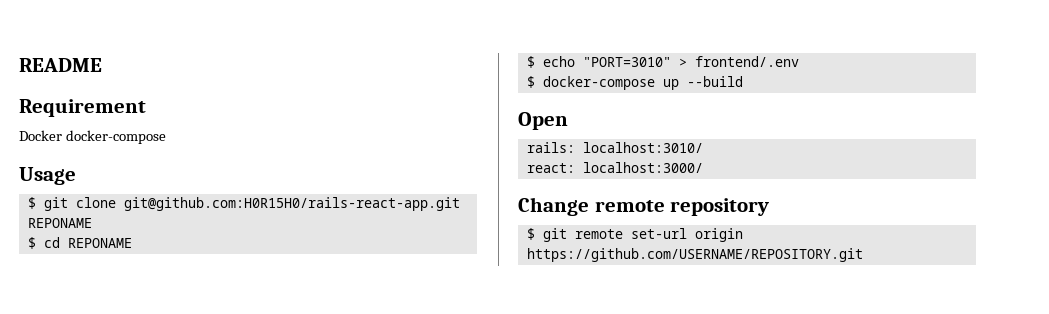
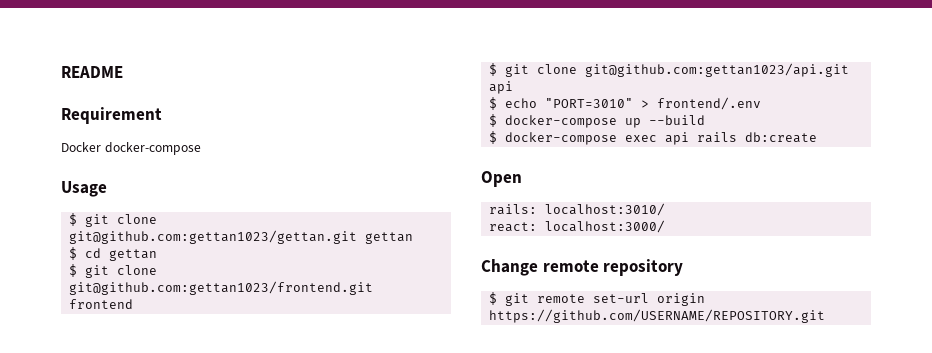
[123,197,460,211] [27,218,92,228] git@github.com:H0R15H0/rails-react-app.git REPONAME -> [69,230,414,244] git@github.com:gettan1023/gettan.git gettan
[67,238,132,248] REPONAME -> [109,249,158,261] [69,264,158,278] [69,281,374,295] [69,299,134,309] [489,63,850,77] [489,81,514,94] gettan // $ git clone git@github.com:gettan1023/frontend.git frontend // $ git clone git@github.com:gettan1023/api.git api
(743, 81) none -> [489,131,818,145] // $ docker-compose exec api rails db:create

